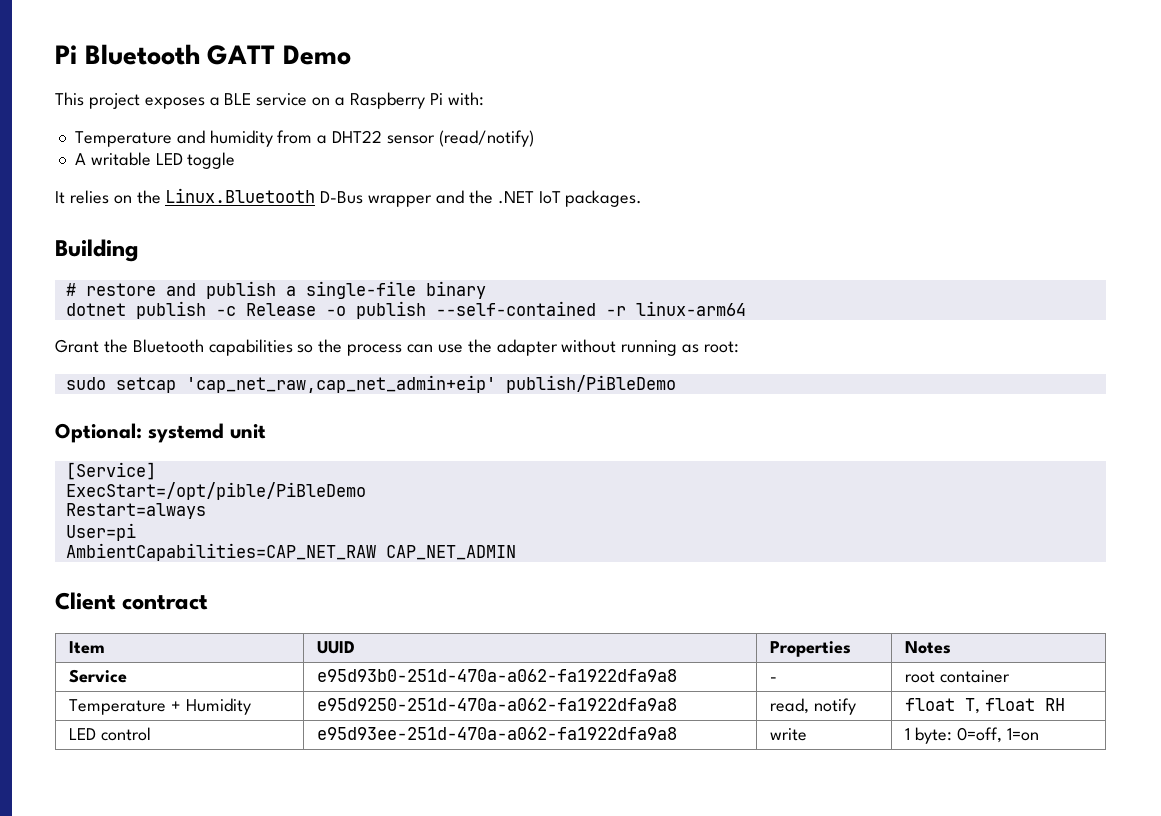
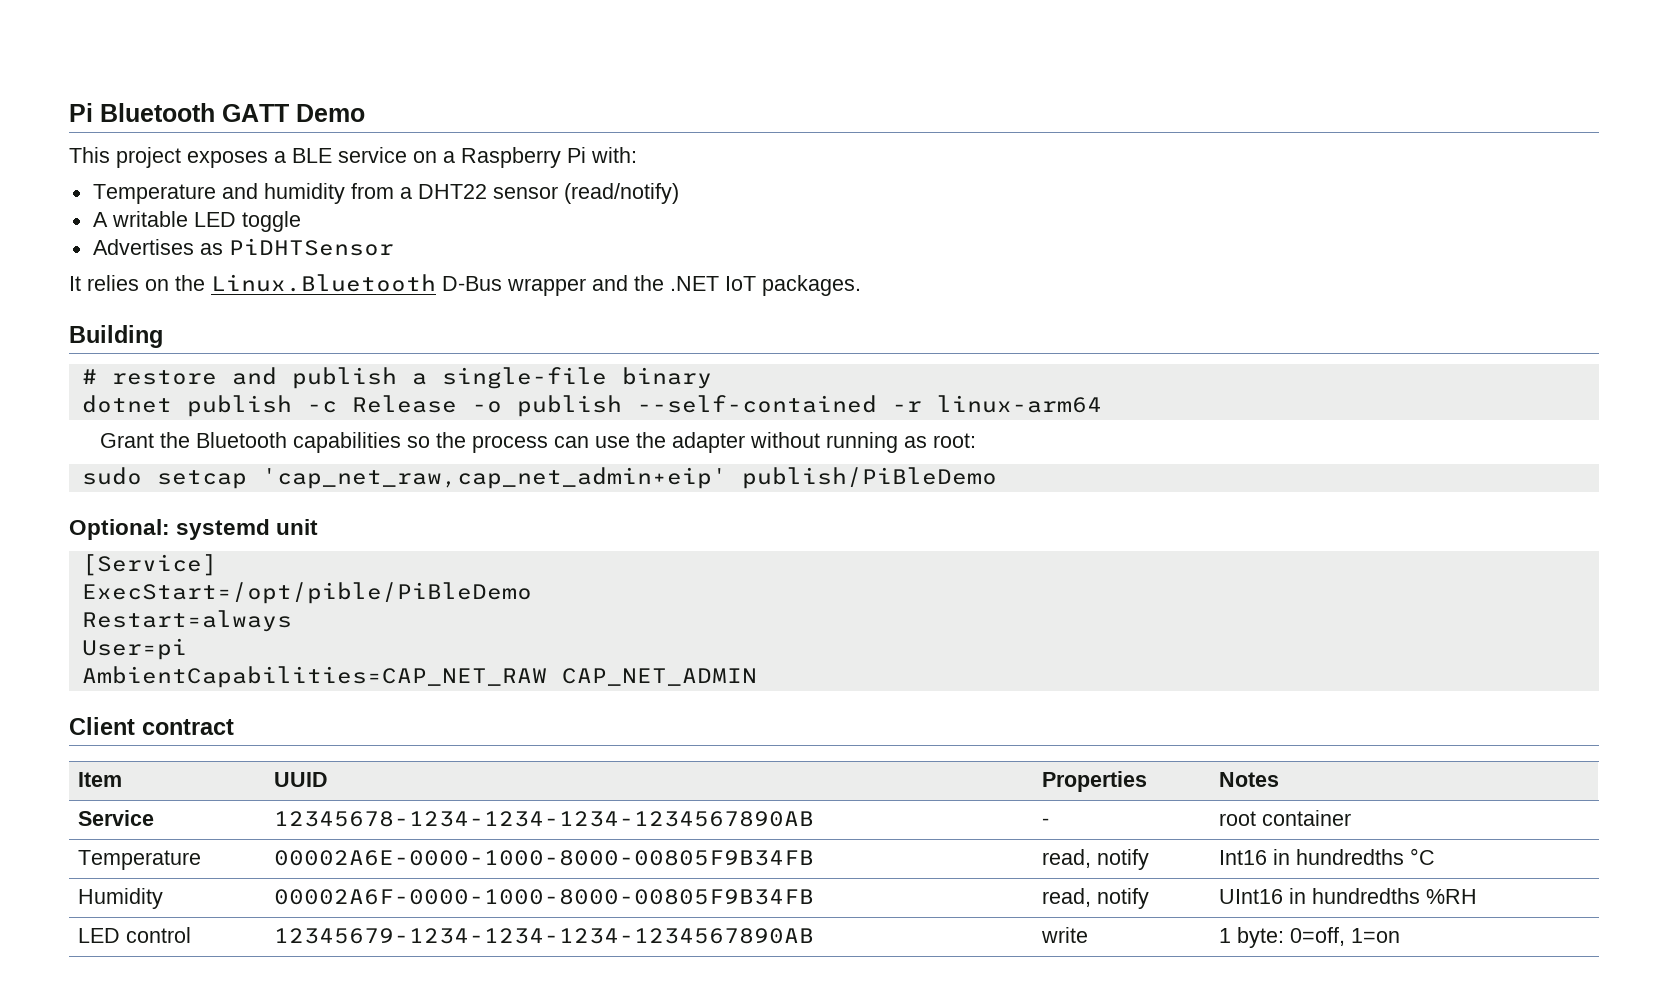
(236, 160) none -> [92,238,394,256] // Advertises as PiDHTSensor
[317,669,678,682] e95d93b0-251d-470a-a062-fa1922dfa9a8 -> [274,811,815,827] 12345678-1234-1234-1234-1234567890AB
[171,698,252,715] [317,698,678,711] [770,698,857,715] [905,698,1066,714] + Humidity | e95d9250-251d-470a-a062-fa1922dfa9a8 | read, notify | float T, float RH -> [274,850,815,866] [1042,849,1150,870] [1219,848,1436,865] [78,888,164,909] [274,889,815,905] [1042,888,1150,909] [1219,888,1478,904] | 00002A6E-0000-1000-8000-00805F9B34FB | read, notify | Int16 in hundredths °C // Humidity | 00002A6F-0000-1000-8000-00805F9B34FB | read, notify | UInt16 in hundredths %RH
[317,727,678,740] e95d93ee-251d-470a-a062-fa1922dfa9a8 -> [274,928,815,944] 12345679-1234-1234-1234-1234567890AB

